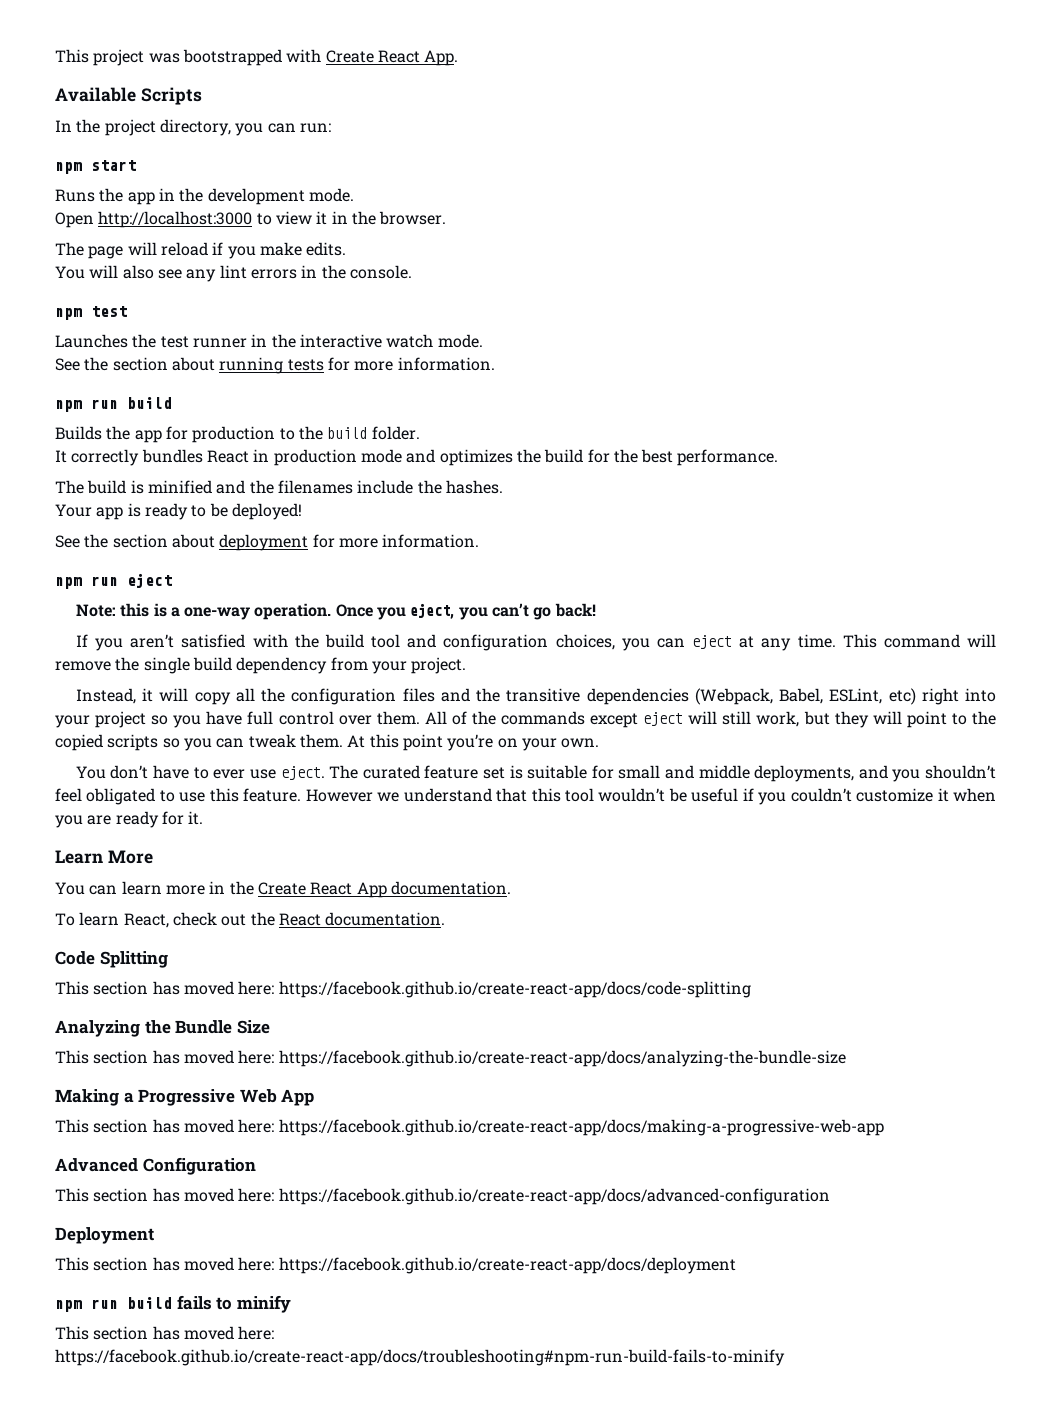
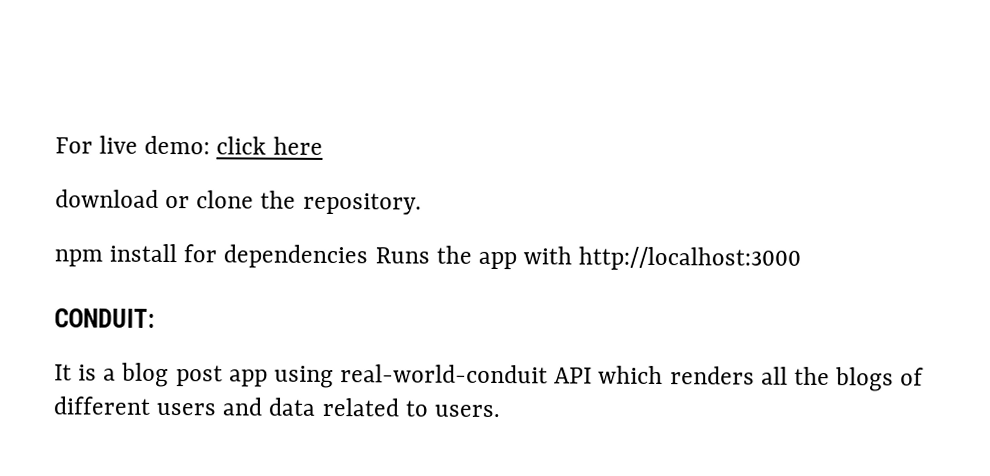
[55,49,459,66] [55,87,202,105] [55,119,331,136] [55,160,136,174] [55,188,354,205] [55,211,447,228] [55,242,347,259] [55,265,412,282] [55,306,127,320] [55,334,483,348] [55,357,495,374] [55,397,172,412] [55,426,420,443] [55,449,779,466] [55,480,503,494] [55,503,302,520] [55,534,480,551] [55,573,172,589] [75,603,596,620] [75,634,997,651] [55,657,467,674] [75,688,997,705] [55,711,996,728] [55,734,600,751] [75,765,997,782] [55,788,997,805] [55,811,204,828] [55,850,153,864] [55,881,511,898] [55,912,446,928] [55,951,168,968] [55,981,751,998] [55,1020,270,1037] [55,1050,846,1067] [55,1089,315,1106] [55,1119,884,1136] [55,1157,256,1175] [55,1188,830,1205] [55,1227,154,1244] [55,1257,736,1274] [55,1295,291,1313] [55,1326,275,1340] [55,1349,785,1366] This project was bootstrapped with Create React App. // Available Scripts // In the project directory, you can run: // npm start // Runs the app in the development mode. // Open http://localhost:3000 to view it in the browser. // The page will reload if you make edits. // You will also see any lint errors in the console. // npm test // Launches the test runner in the interactive watch mode. // See the section about running tests for more information. // npm run build // Builds the app for production to the build folder. // It correctly bundles React in production mode and optimizes the build for the best performance. // The build is minified and the filenames include the hashes. // Your app is ready to be deployed! // See the section about deployment for more information. // npm run eject // Note: this is a one-way operation. Once you eject, you can’t go back! // If you aren’t satisfied with the build tool and configuration choices, you can eject at any time. This command will remove the single build dependency from your project. // Instead, it will copy all the configuration files and the transitive dependencies (Webpack, Babel, ESLint, etc) right into your project so you have full control over them. All of the commands except eject will still work, but they will point to the copied scripts so you can tweak them. At this point you’re on your own. // You don’t have to ever use eject. The curated feature set is suitable for small and middle deployments, and you shouldn’t feel obligated to use this feature. However we understand that this tool wouldn’t be useful if you couldn’t customize it when you are ready for it. // Learn More // You can learn more in the Create React App documentation. // To learn React, check out the React documentation. // Code Splitting // This section has moved here: https://facebook.github.io/create-react-app/docs/code-splitting // Analyzing the Bundle Size // This section has moved here: https://facebook.github.io/create-react-app/docs/analyzing-the-bundle-size // Making a Progressive Web App // This section has moved here: https://facebook.github.io/create-react-app/docs/making-a-progressive-web-app // Advanced Configuration // This section has moved here: https://facebook.github.io/create-react-app/docs/advanced-configuration // Deployment // This section has moved here: https://facebook.github.io/create-react-app/docs/deployment // npm run build fails to minify // This section has moved here: https://facebook.github.io/create-react-app/docs/troubleshooting#npm-run-build-fails-to-minify -> [55,135,323,155] [55,189,422,215] [54,243,802,271] [54,308,155,328] [54,362,925,392] [53,396,500,418] For live demo: click here // download or clone the repository. // npm install for dependencies Runs the app with http://localhost:3000 // CONDUIT: // It is a blog post app using real-world-conduit API which renders all the blogs of different users and data related to users.

